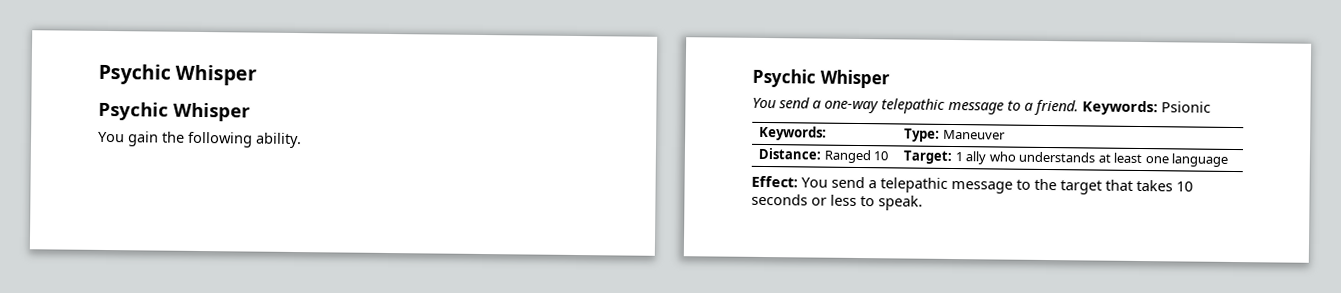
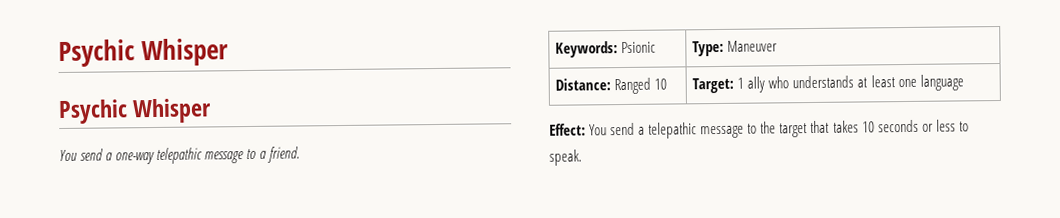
[98,131,302,149] [752,68,890,89] // You gain the following ability. // Psychic Whisper -> (213, 111) none
(1079, 107) none -> (301, 154) //
[759,125,828,141] // Keywords: -> (657, 47) none

